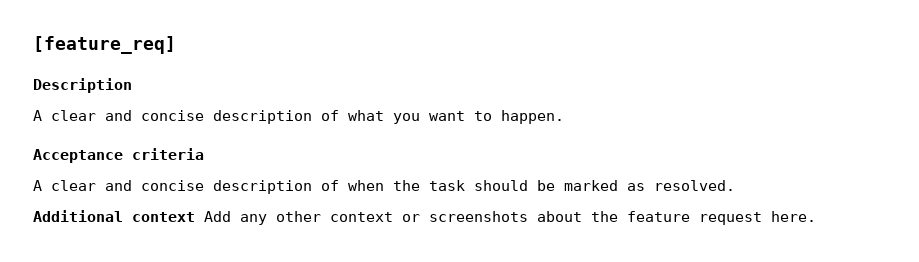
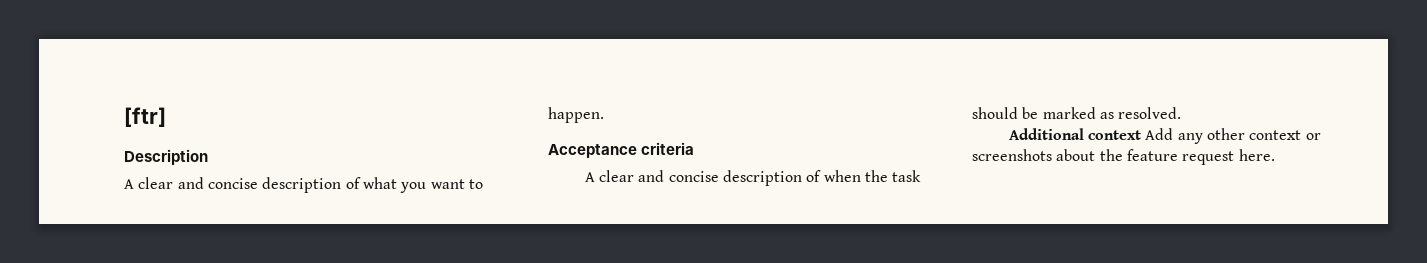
[33,36,176,54] [feature_req] -> [124,107,166,127] [ftr]

